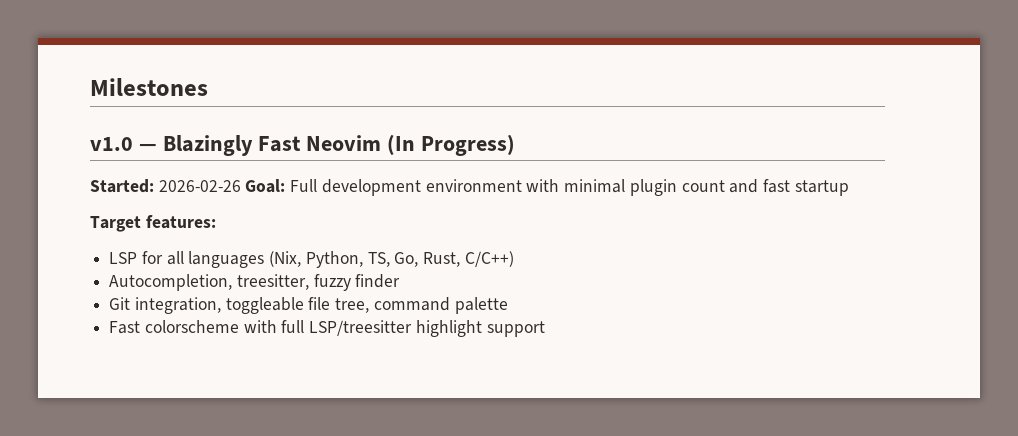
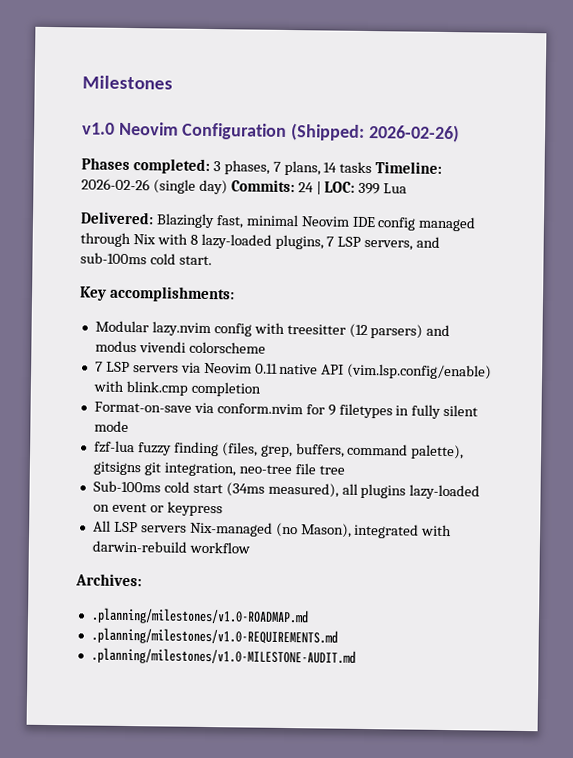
[138,134,515,156] [90,179,849,196] [90,215,216,232] [109,251,514,268] [109,274,401,291] [109,297,508,314] [109,320,545,337] — Blazingly Fast Neovim (In Progress) // Started: 2026-02-26 Goal: Full development environment with minimal plugin count and fast startup // Target features: // LSP for all languages (Nix, Python, TS, Go, Rust, C/C++) // Autocompletion, treesitter, fuzzy finder // Git integration, toggleable file tree, command palette // Fast colorscheme with full LSP/treesitter highlight support -> [118,121,460,143] [81,157,443,176] [81,178,408,195] [80,211,477,232] [80,232,441,251] [80,252,212,266] [79,285,235,303] [94,320,451,339] [94,340,266,354] [94,361,493,380] [92,380,261,397] [93,401,479,419] [93,420,129,433] [93,440,465,460] [92,461,345,477] [92,480,481,500] [92,501,223,517] [92,520,453,539] [91,540,250,554] [75,573,142,587] [90,607,309,626] [90,627,338,646] [90,647,356,666] Neovim Configuration (Shipped: 2026-02-26) // Phases completed: 3 phases, 7 plans, 14 tasks Timeline: 2026-02-26 (single day) Commits: 24 | LOC: 399 Lua // Delivered: Blazingly fast, minimal Neovim IDE config managed through Nix with 8 lazy-loaded plugins, 7 LSP servers, and sub-100ms cold start. // Key accomplishments: // Modular lazy.nvim config with treesitter (12 parsers) and modus vivendi colorscheme // 7 LSP servers via Neovim 0.11 native API (vim.lsp.config/enable) with blink.cmp completion // Format-on-save via conform.nvim for 9 filetypes in fully silent mode // fzf-lua fuzzy finding (files, grep, buffers, command palette), gitsigns git integration, neo-tree file tree // Sub-100ms cold start (34ms measured), all plugins lazy-loaded on event or keypress // All LSP servers Nix-managed (no Mason), integrated with darwin-rebuild workflow // Archives: // .planning/milestones/v1.0-ROADMAP.md // .planning/milestones/v1.0-REQUIREMENTS.md // .planning/milestones/v1.0-MILESTONE-AUDIT.md

